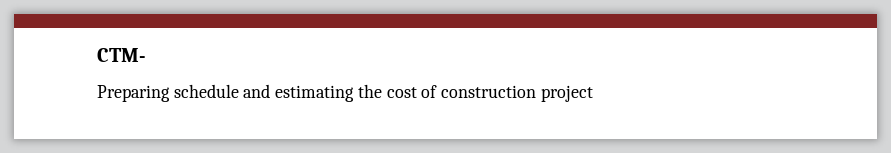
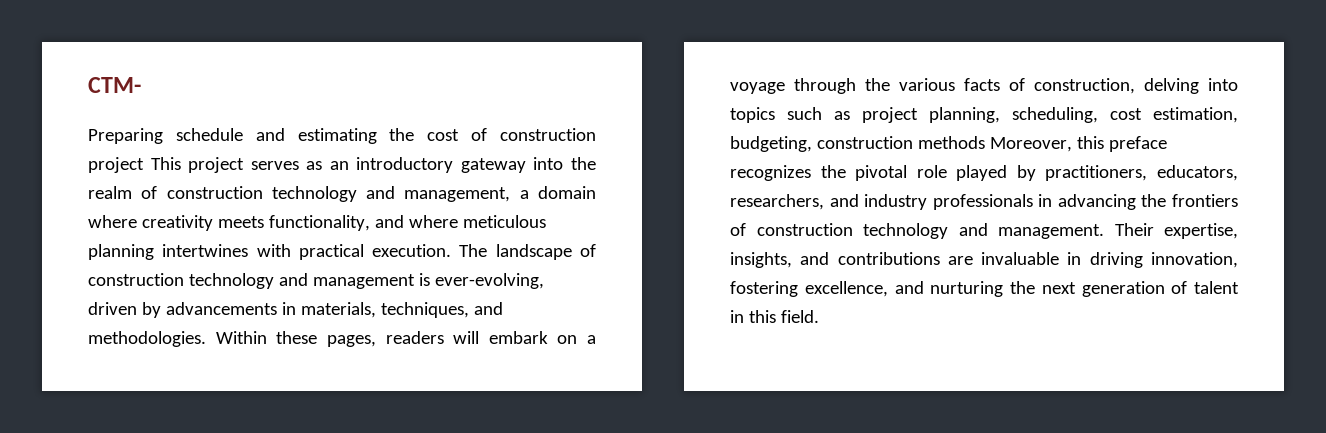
(593, 93) none -> [150,157,596,173] [88,186,596,202] [88,215,546,231] [88,244,596,260] [88,273,544,289] [88,302,503,318] [88,331,596,347] [730,78,1238,94] [730,107,1238,123] [730,136,1167,152] [730,165,1238,181] [730,194,1238,210] [730,223,1238,239] [730,252,1238,268] [730,281,1239,297] [730,310,819,323] This project serves as an introductory gateway into the realm of construction technology and management, a domain where creativity meets functionality, and where meticulous planning intertwines with practical execution. The landscape of construction technology and management is ever-evolving, driven by advancements in materials, techniques, and methodologies. Within these pages, readers will embark on a voyage through the various facts of construction, delving into topics such as project planning, scheduling, cost estimation, budgeting, construction methods Moreover, this preface recognizes the pivotal role played by practitioners, educators, researchers, and industry professionals in advancing the frontiers of construction technology and management. Their expertise, insights, and contributions are invaluable in driving innovation, fostering excellence, and nurturing the next generation of talent in this field.

